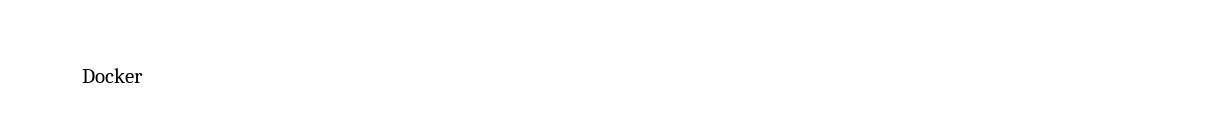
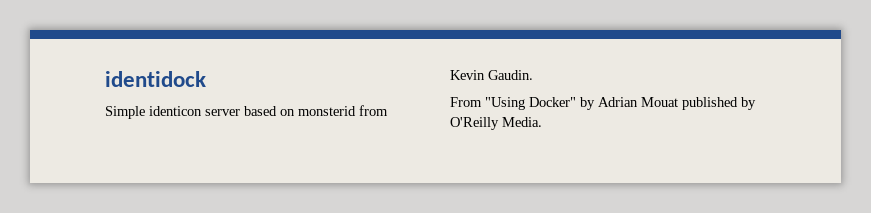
[82,68,143,83] Docker -> [105,71,206,87] [105,105,388,119] [450,70,533,80] [450,97,756,110] [450,117,542,130] identidock // Simple identicon server based on monsterid from Kevin Gaudin. // From "Using Docker" by Adrian Mouat published by O'Reilly Media.

